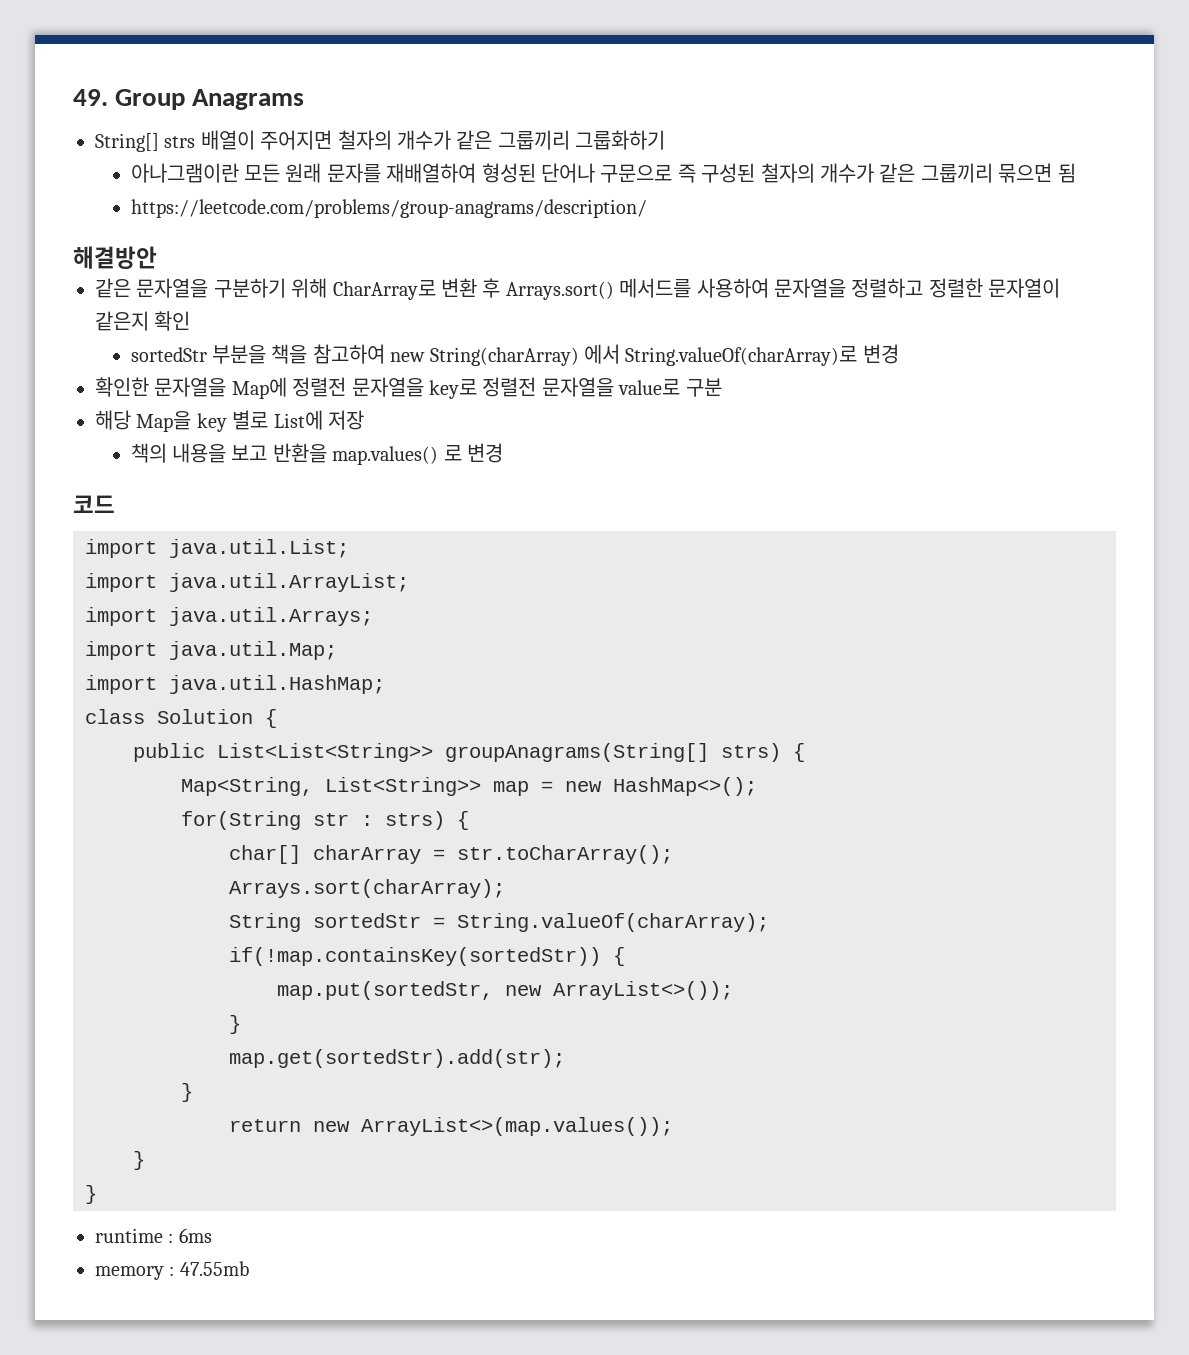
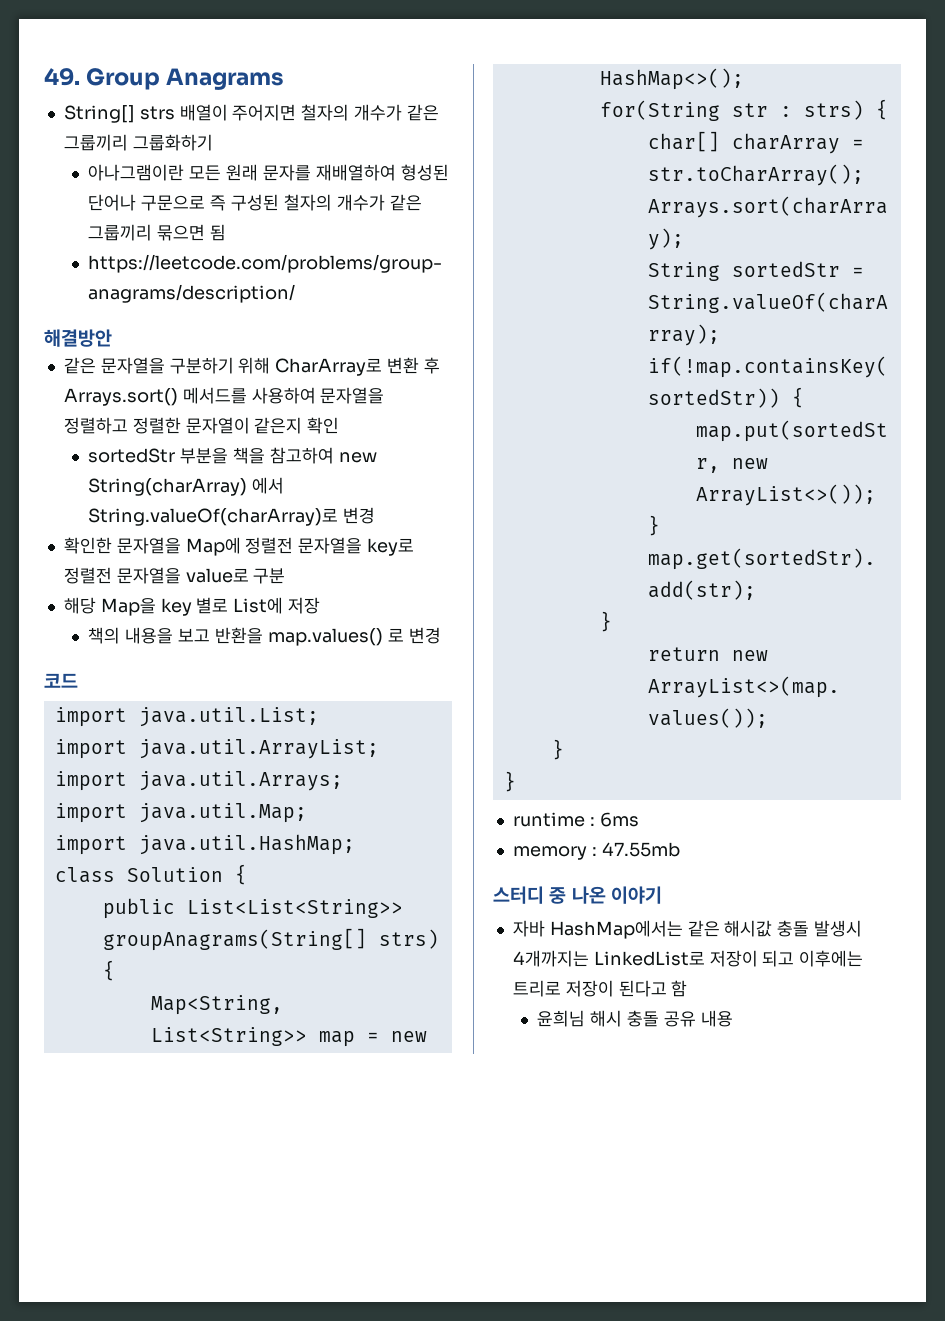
(249, 1268) none -> [493,886,662,904] [512,920,863,939] [512,950,864,967] [512,980,688,997] [537,1010,733,1027] // 스터디 중 나온 이야기 // 자바 HashMap에서는 같은 해시값 충돌 발생시 4개까지는 LinkedList로 저장이 되고 이후에는 트리로 저장이 된다고 함 // 윤희님 해시 충돌 공유 내용

